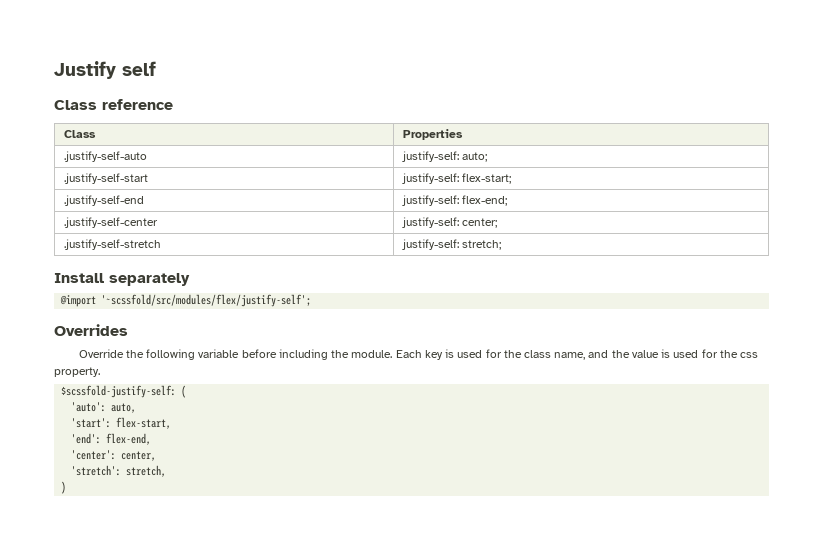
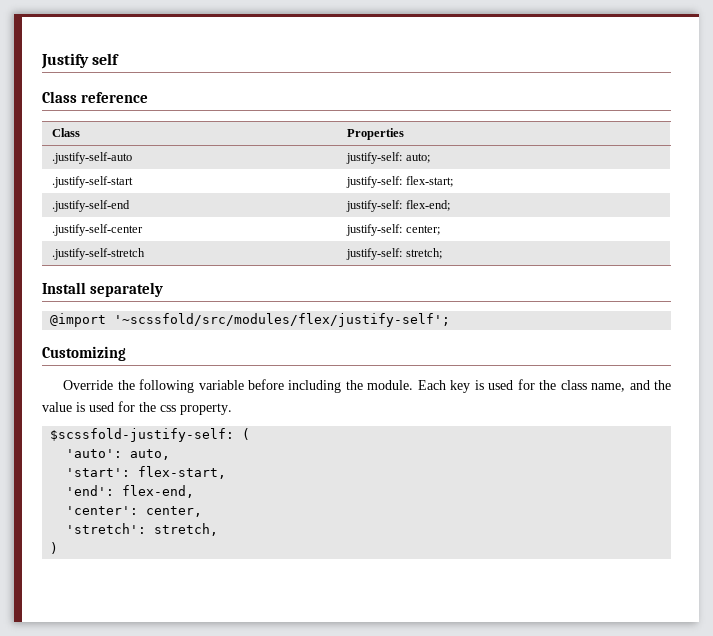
[54,324,128,336] Overrides -> [42,346,126,361] Customizing

